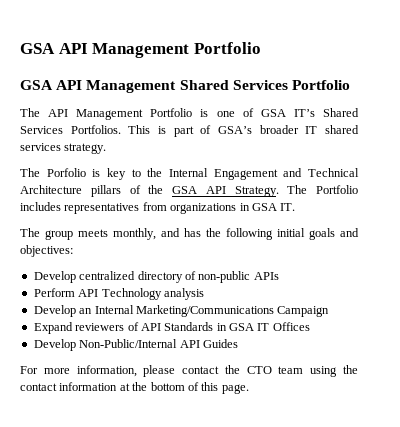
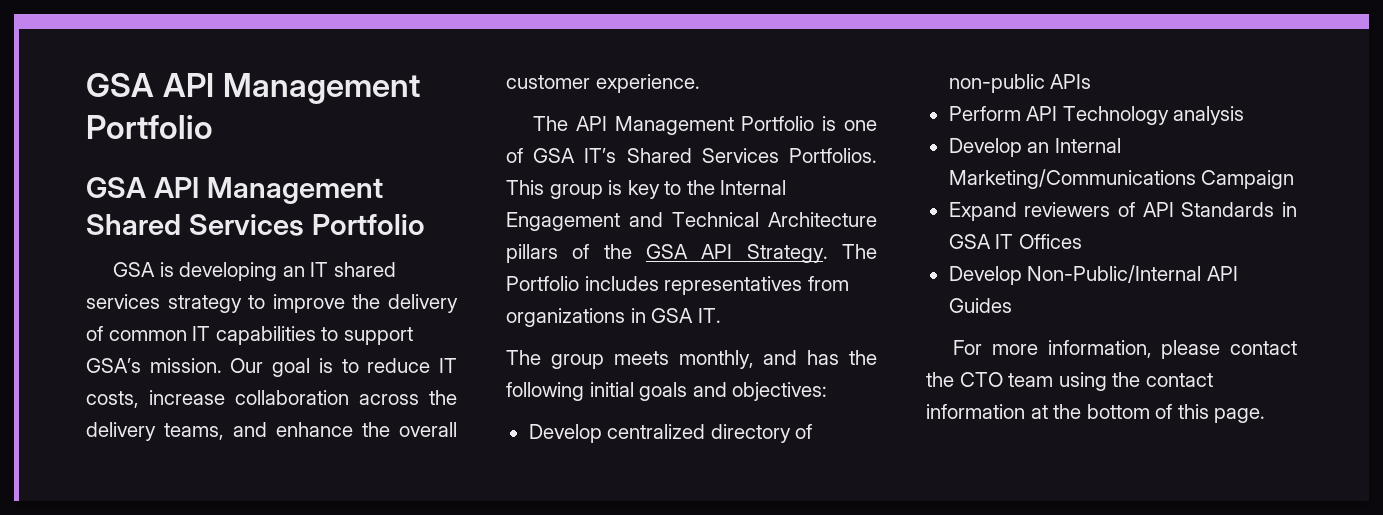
(350, 85) none -> [113,262,396,281] [86,294,458,313] [86,326,413,345] [86,358,458,377] [86,390,457,408] [86,422,457,441] [506,74,700,93] // GSA is developing an IT shared services strategy to improve the delivery of common IT capabilities to support GSA’s mission. Our goal is to reduce IT costs, increase collaboration across the delivery teams, and enhance the overall customer experience.
[157,125,359,137] [20,143,107,154] [20,168,86,177] is part of GSA’s broader IT shared services strategy. // The Porfolio -> [549,184,603,199] group

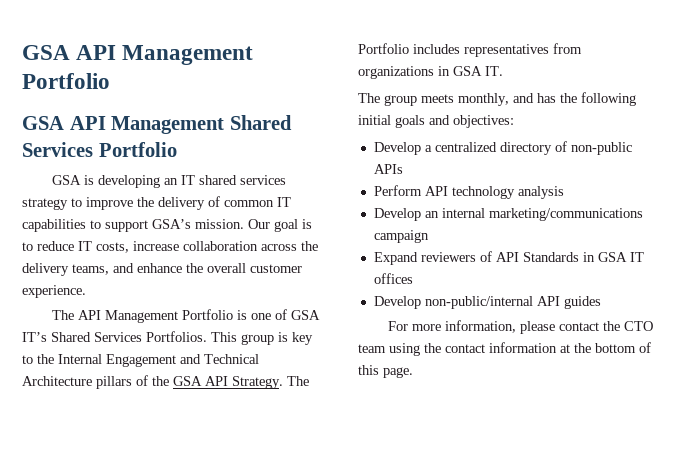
(602, 433) none -> [424,145,432,152] a
[1062,106,1169,125] Technology -> [451,186,515,199] technology
[1054,138,1121,153] [948,169,1295,189] Internal Marketing/Communications Campaign -> [441,208,643,221] [373,230,429,243] internal marketing/communications campaign
[1018,234,1082,249] [948,265,1238,285] [948,298,1012,313] Offices // Develop Non-Public/Internal API Guides -> [373,273,413,284] [373,296,601,309] offices // Develop non-public/internal API guides

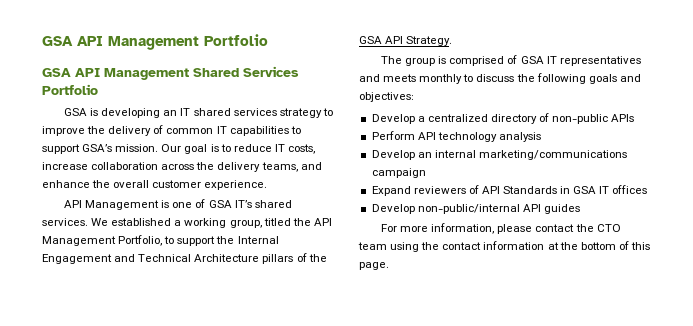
[51,309,233,323] The API Management Portfolio -> [64,200,160,210] API Management
[51,331,313,345] [22,355,33,364] Shared Services Portfolios. This group is key to -> [254,200,292,208] [42,218,332,228] [42,235,216,246] shared services. We established a working group, titled the API Management Portfolio, to support
[287,376,309,386] [358,43,582,57] [358,66,503,79] [358,93,556,106] The Portfolio includes representatives from organizations in GSA IT. // The group meets monthly, and has -> [381,55,641,66] [359,74,515,84] // The group is comprised of GSA IT representatives and meets monthly to discuss
[358,115,391,125] initial -> (586, 78) none

